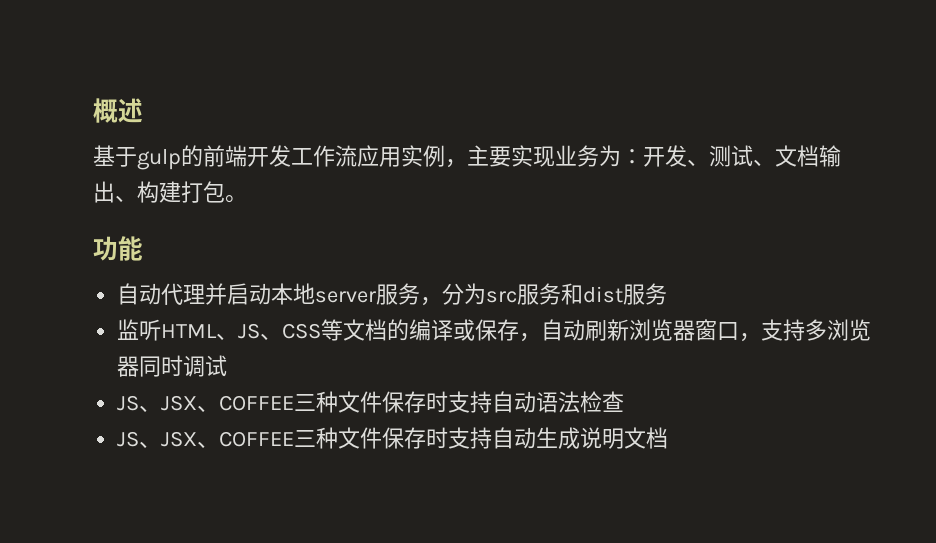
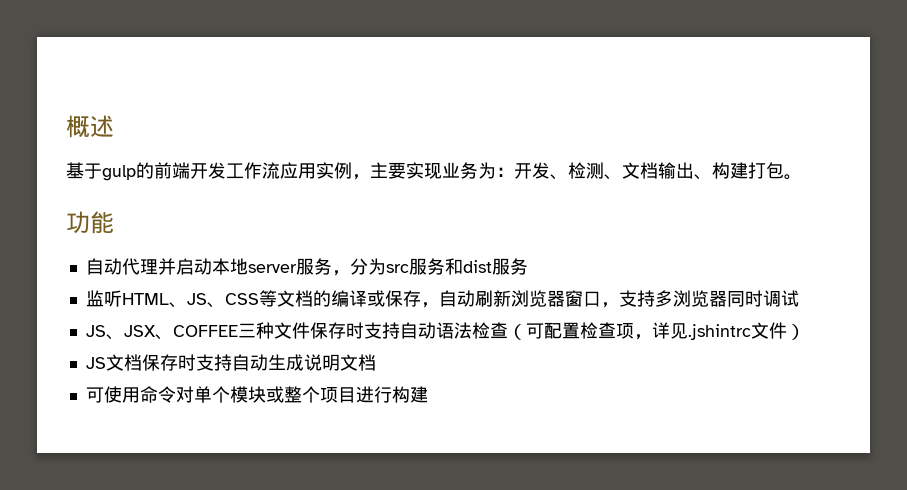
[709,145,753,167] 测试 -> [568,162,604,179] 检测
[117,427,383,449] // JS、JSX、COFFEE三种文件 -> [507,322,805,340] [85,354,142,371] （可配置检查项，详见.jshintrc文件） // JS文档
(669, 438) none -> [85,386,428,403] // 可使用命令对单个模块或整个项目进行构建

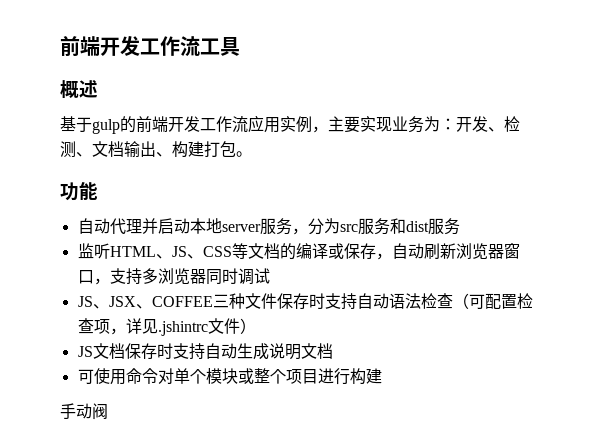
(66, 126) none -> [60,36,240,57] 前端开发工作流工具 //
(428, 394) none -> [60,403,108,420] // 手动阀

